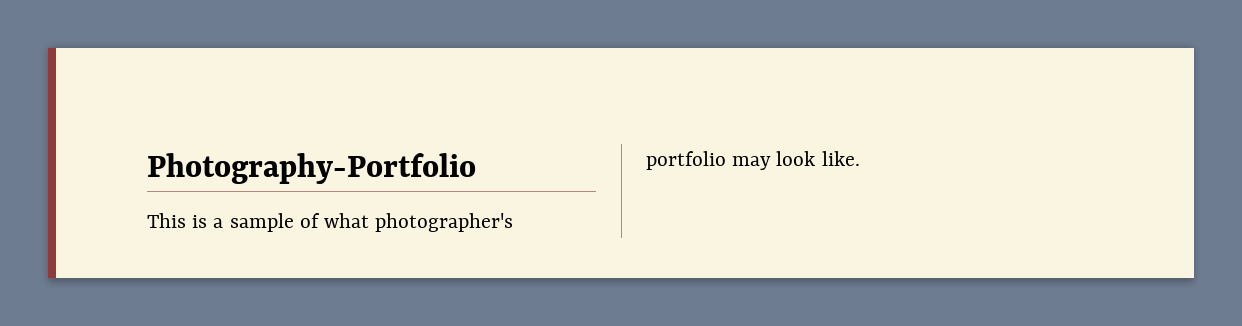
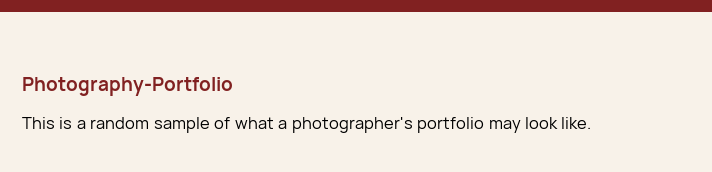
(224, 223) none -> [90,117,150,129] random
(370, 220) none -> [278,120,288,129] a

